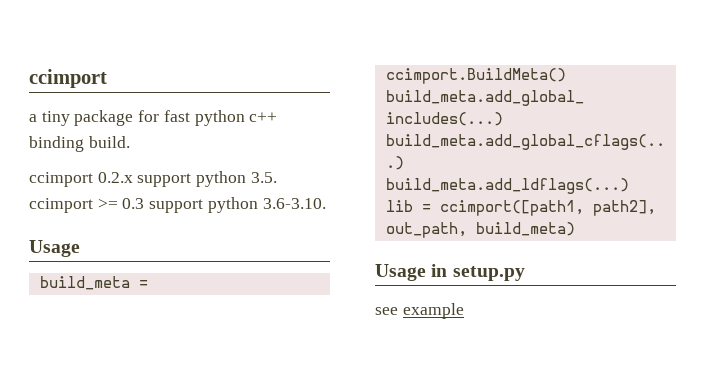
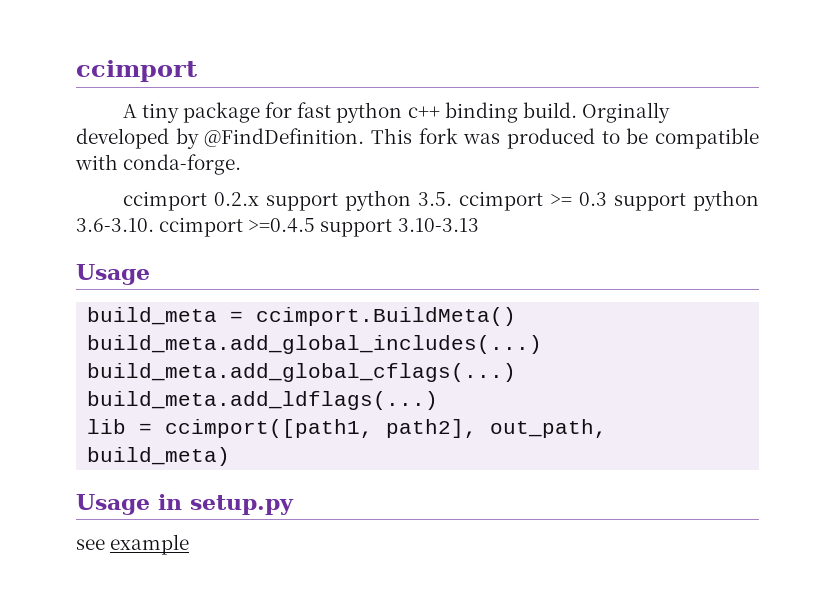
[29,114,37,122] a -> [122,104,137,118] A
(130, 142) none -> [581,102,670,123] [76,128,759,149] [75,154,242,175] Orginally developed by @FindDefinition. This fork was produced to be compatible with conda-forge.
(326, 203) none -> [159,217,479,237] ccimport >=0.4.5 support 3.10-3.13

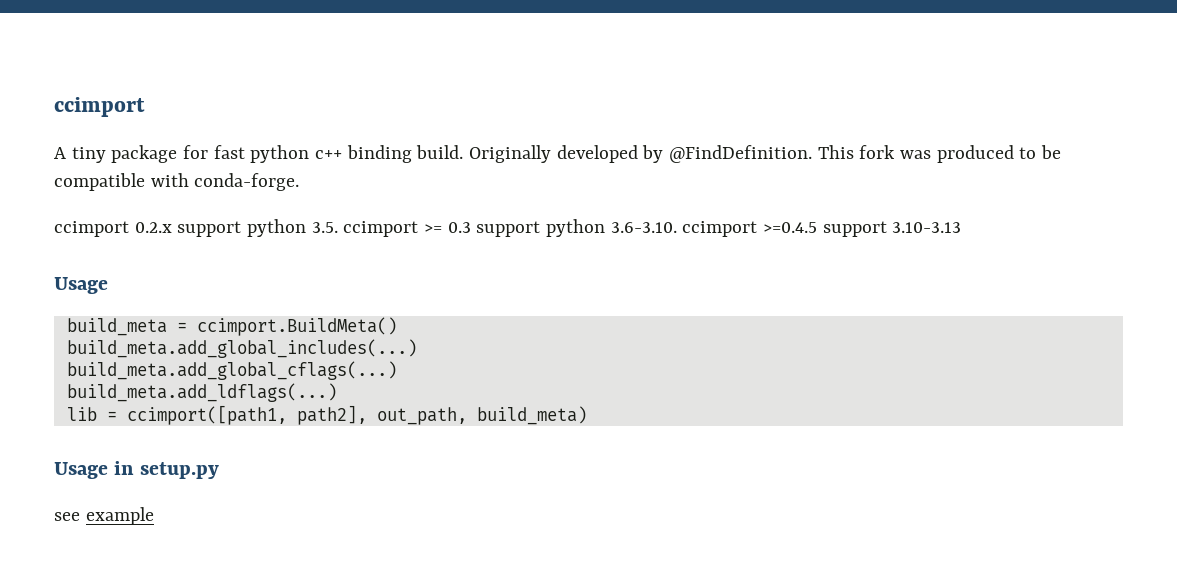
[581,102,670,123] Orginally -> [469,145,552,163] Originally

